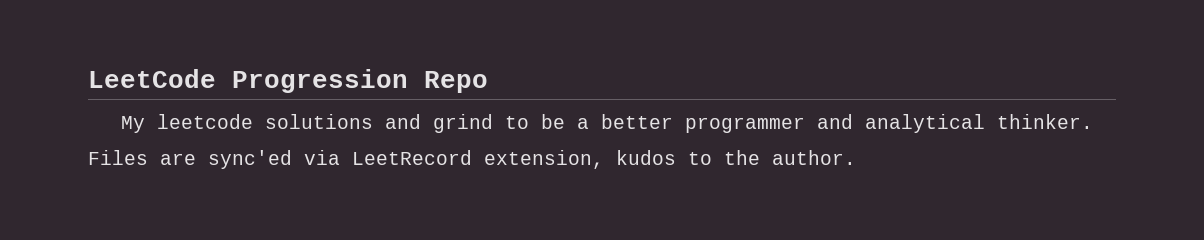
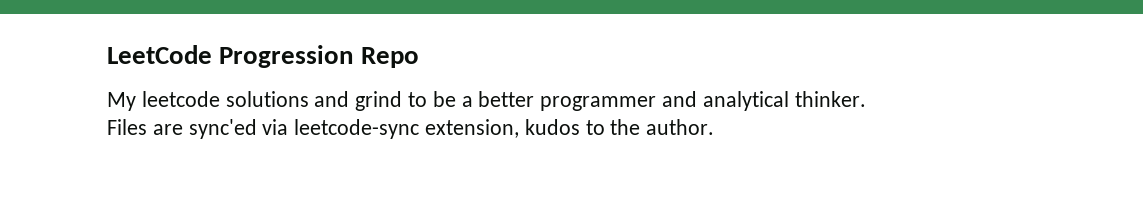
[352,150,472,165] LeetRecord -> [294,119,420,139] leetcode-sync

